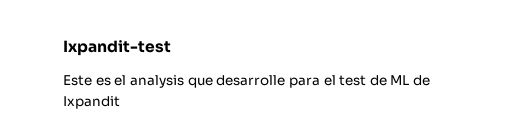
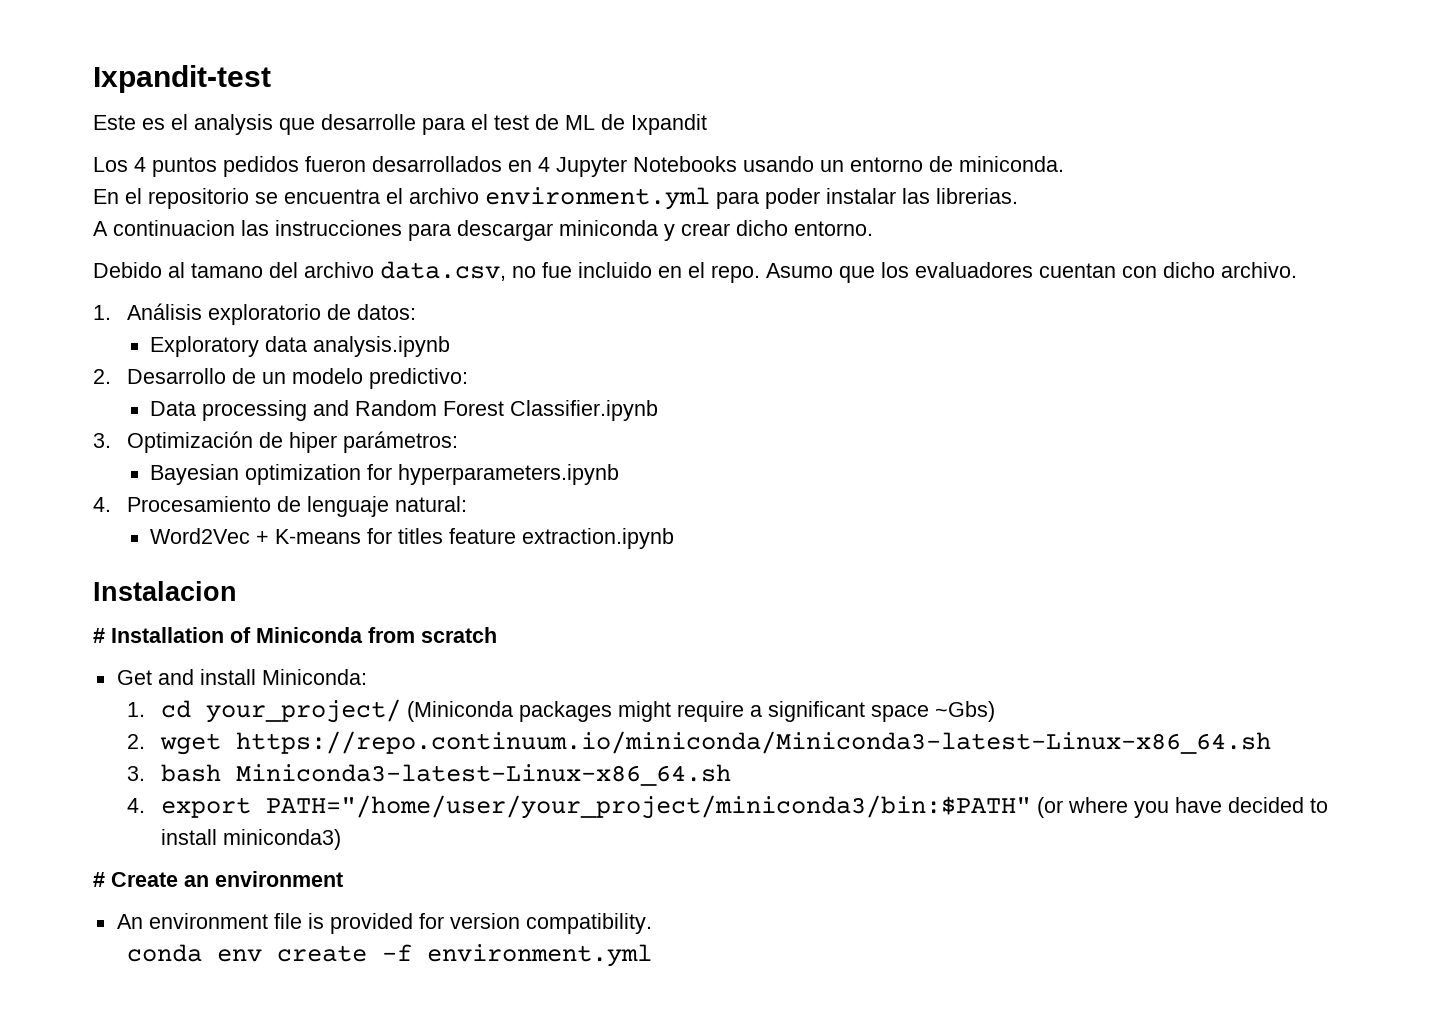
(120, 102) none -> [93,156,1064,177] [93,187,1018,210] [93,220,873,241] [93,261,1297,283] [93,303,416,325] [150,336,451,357] [93,368,468,389] [150,400,659,421] [93,431,458,453] [150,464,620,485] [93,496,467,517] [150,528,675,549] [93,581,237,601] [93,627,497,643] [116,669,367,685] [126,699,995,723] [126,731,1271,755] [126,764,731,786] [126,795,1328,819] [160,829,341,850] [93,871,343,887] [116,913,652,934] [126,944,652,967] // Los 4 puntos pedidos fueron desarrollados en 4 Jupyter Notebooks usando un entorno de miniconda. // En el repositorio se encuentra el archivo environment.yml para poder instalar las librerias. // A continuacion las instrucciones para descargar miniconda y crear dicho entorno. // Debido al tamano del archivo data.csv, no fue incluido en el repo. Asumo que los evaluadores cuentan con dicho archivo. // 1. Análisis exploratorio de datos: // Exploratory data analysis.ipynb // 2. Desarrollo de un modelo predictivo: // Data processing and Random Forest Classifier.ipynb // 3. Optimización de hiper parámetros: // Bayesian optimization for hyperparameters.ipynb // 4. Procesamiento de lenguaje natural: // Word2Vec + K-means for titles feature extraction.ipynb // Instalacion // # Installation of Miniconda from scratch // Get and install Miniconda: // 1. cd your_project/ (Miniconda packages might require a significant space ~Gbs) // 2. wget https://repo.continuum.io/miniconda/Miniconda3-latest-Linux-x86_64.sh // 3. bash Miniconda3-latest-Linux-x86_64.sh // 4. export PATH="/home/user/your_project/miniconda3/bin:$PATH" (or where you have decided to install miniconda3) // # Create an environment // An environment file is provided for version compatibility. // conda env create -f environment.yml

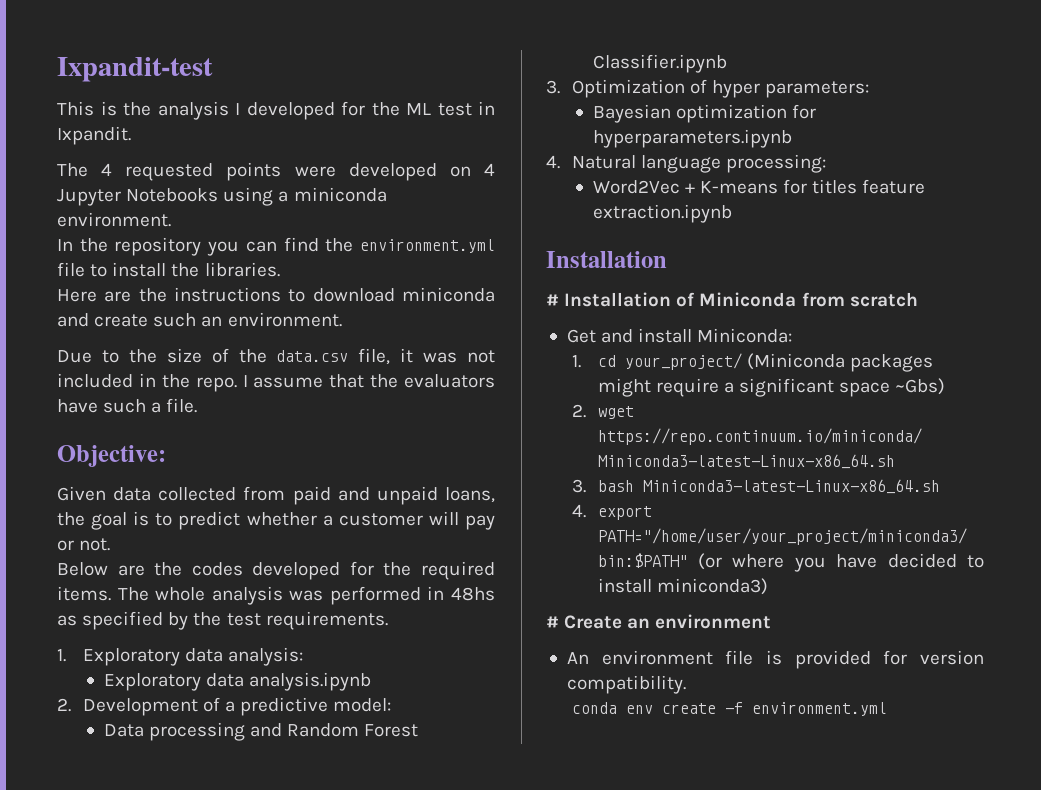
[93,114,707,135] [93,156,1064,177] [93,187,1018,210] [93,220,873,241] [93,261,1297,283] [93,303,416,325] Este es el analysis que desarrolle para el test de ML de Ixpandit // Los 4 puntos pedidos fueron desarrollados en 4 Jupyter Notebooks usando un entorno de miniconda. // En el repositorio se encuentra el archivo environment.yml para poder instalar las librerias. // A continuacion las instrucciones para descargar miniconda y crear dicho entorno. // Debido al tamano del archivo data.csv, no fue incluido en el repo. Asumo que los evaluadores cuentan con dicho archivo. // 1. Análisis exploratorio de datos: -> [57,101,495,120] [57,126,131,145] [57,162,496,181] [57,187,387,206] [57,212,171,227] [57,237,495,256] [57,262,280,277] [57,287,496,302] [57,312,342,327] [57,348,495,365] [57,373,495,392] [57,398,198,413] [57,445,166,467] [57,486,496,505] [57,511,495,530] [57,538,111,551] [57,561,495,580] [57,586,495,605] [57,611,388,630] [57,647,304,666] This is the analysis I developed for the ML test in Ixpandit. // The 4 requested points were developed on 4 Jupyter Notebooks using a miniconda environment. // In the repository you can find the environment.yml file to install the libraries. // Here are the instructions to download miniconda and create such an environment. // Due to the size of the data.csv file, it was not included in the repo. I assume that the evaluators have such a file. // Objective: // Given data collected from paid and unpaid loans, the goal is to predict whether a customer will pay or not. // Below are the codes developed for the required items. The whole analysis was performed in 48hs as specified by the test requirements. // 1. Exploratory data analysis:
[126,368,468,389] Desarrollo de un modelo predictivo: -> [82,697,392,716] Development of a predictive model:
[126,431,458,453] Optimización de hiper parámetros: -> [571,79,870,98] Optimization of hyper parameters:
[126,496,467,517] Procesamiento de lenguaje natural: -> [571,154,827,173] Natural language processing:
[93,581,237,601] Instalacion -> [546,251,667,268] Installation

